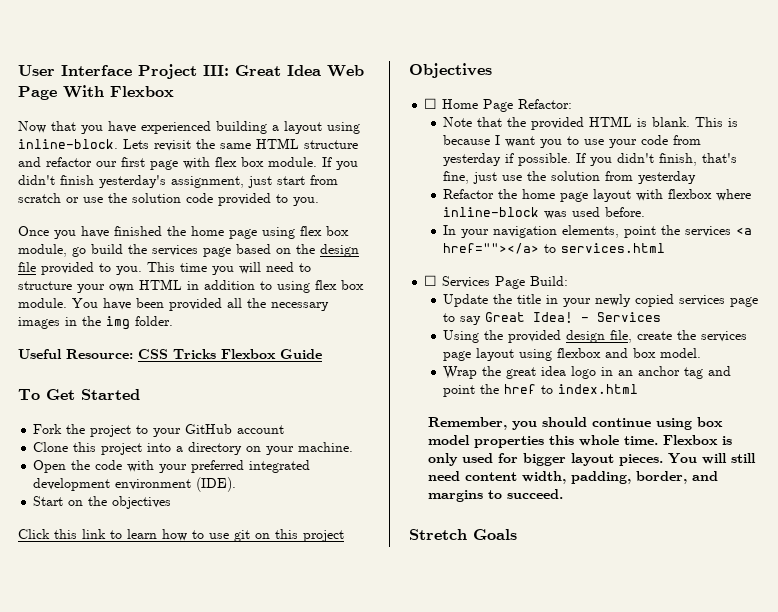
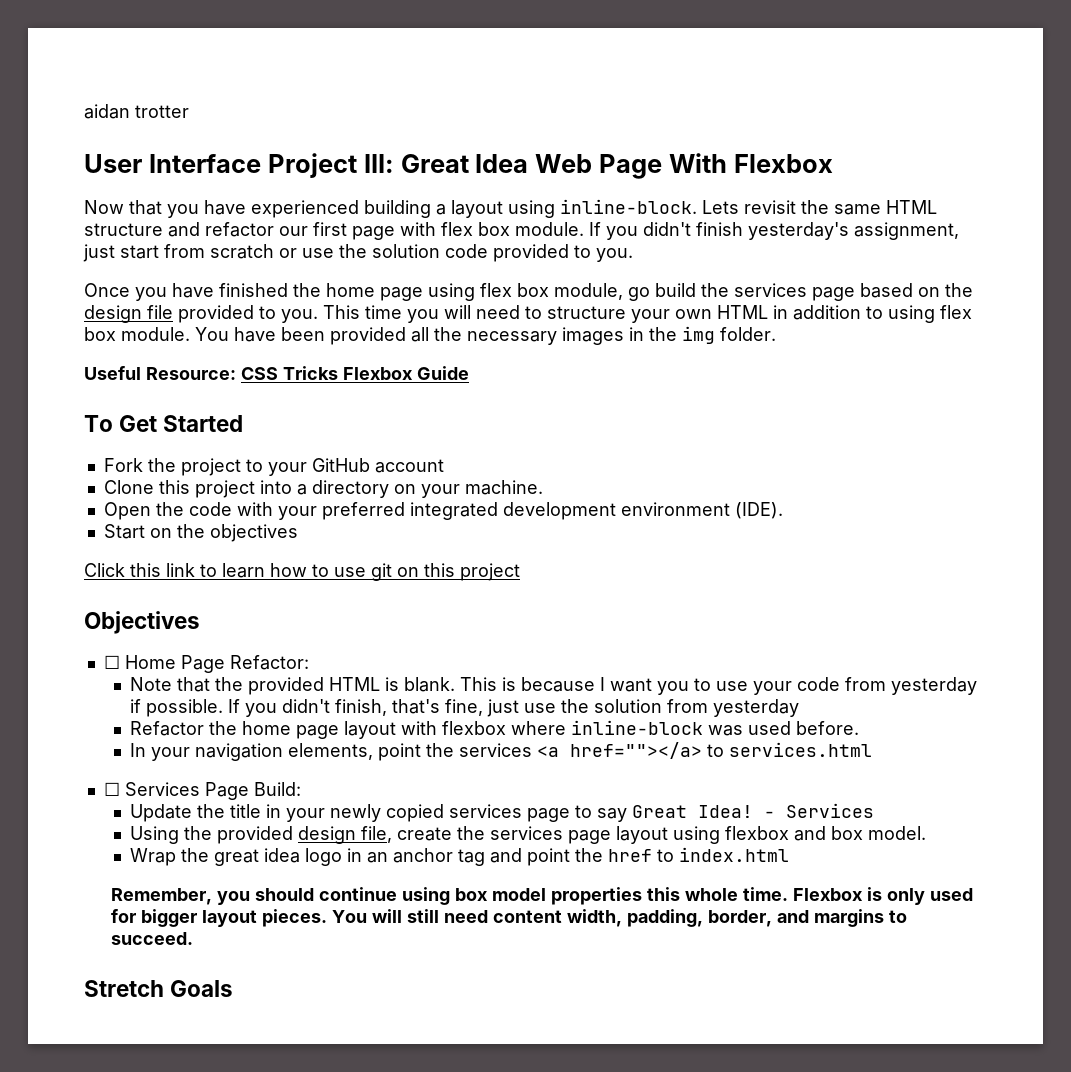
(18, 70) none -> [84,104,189,119] aidan trotter //

